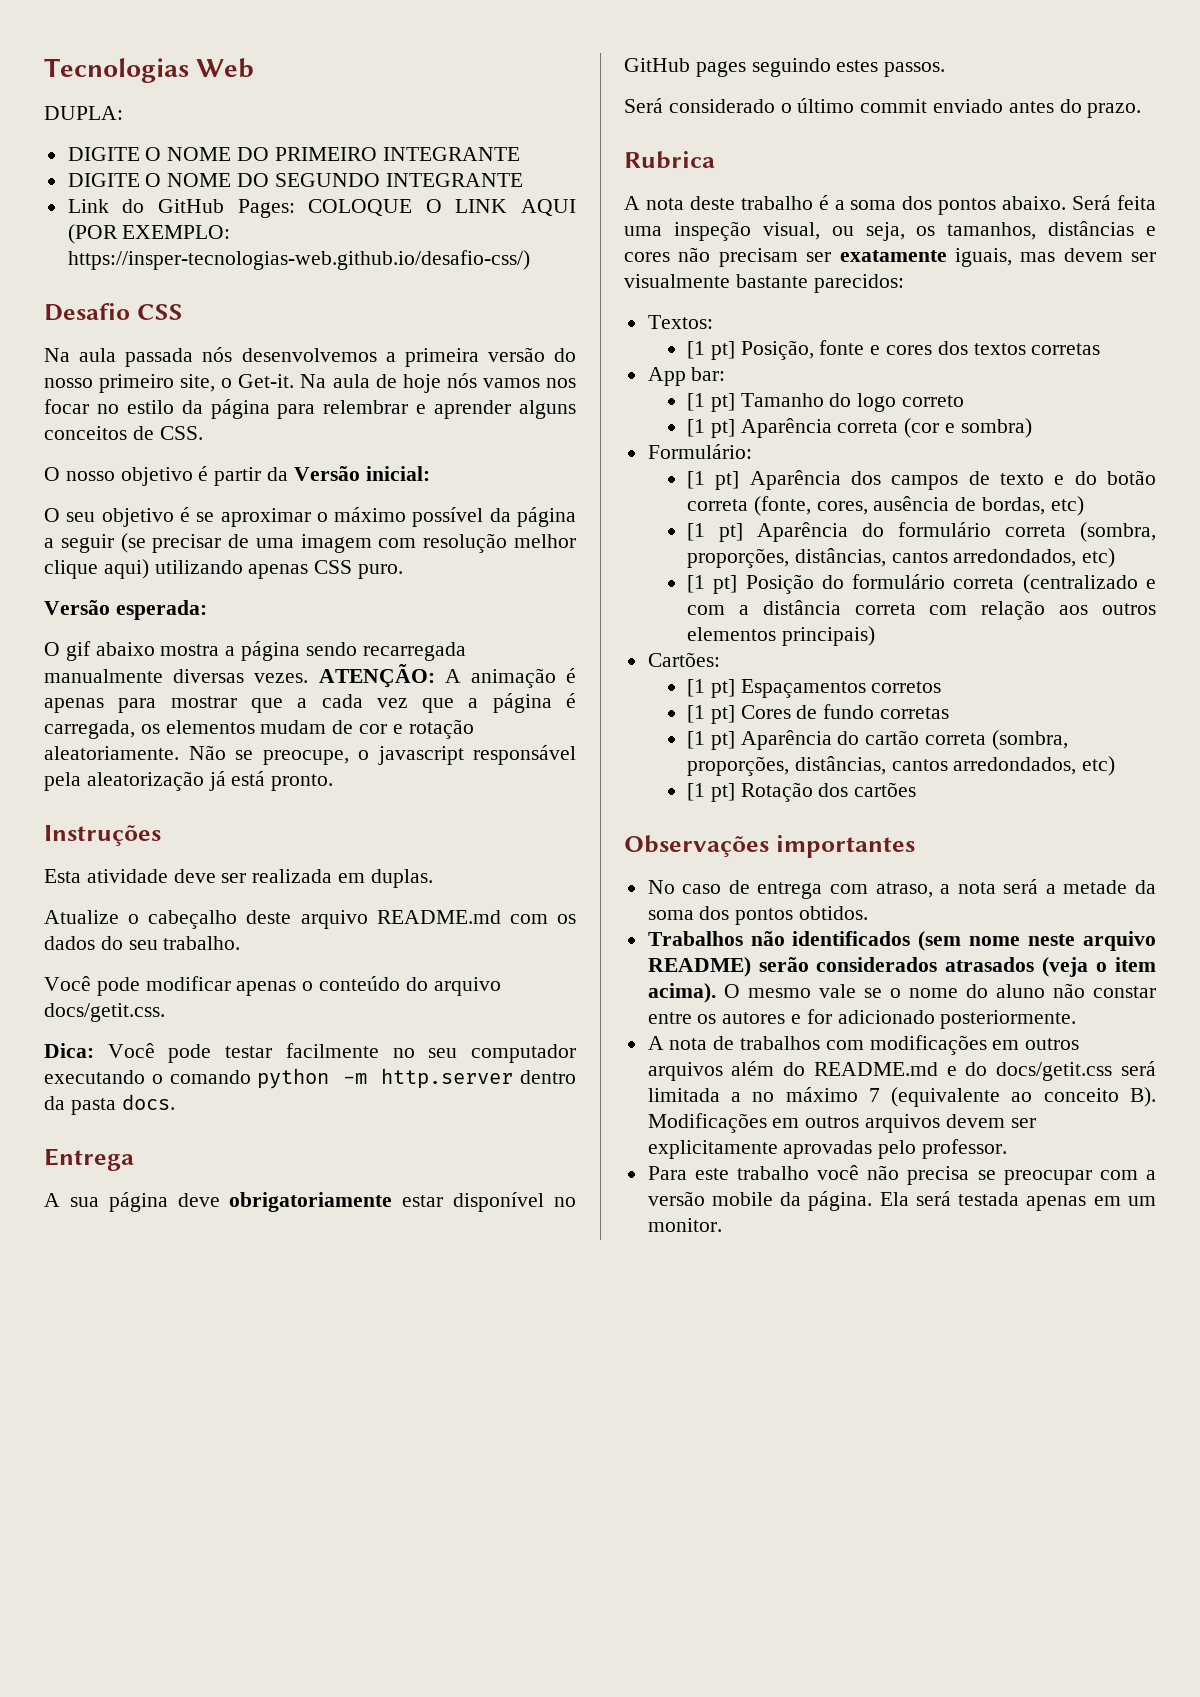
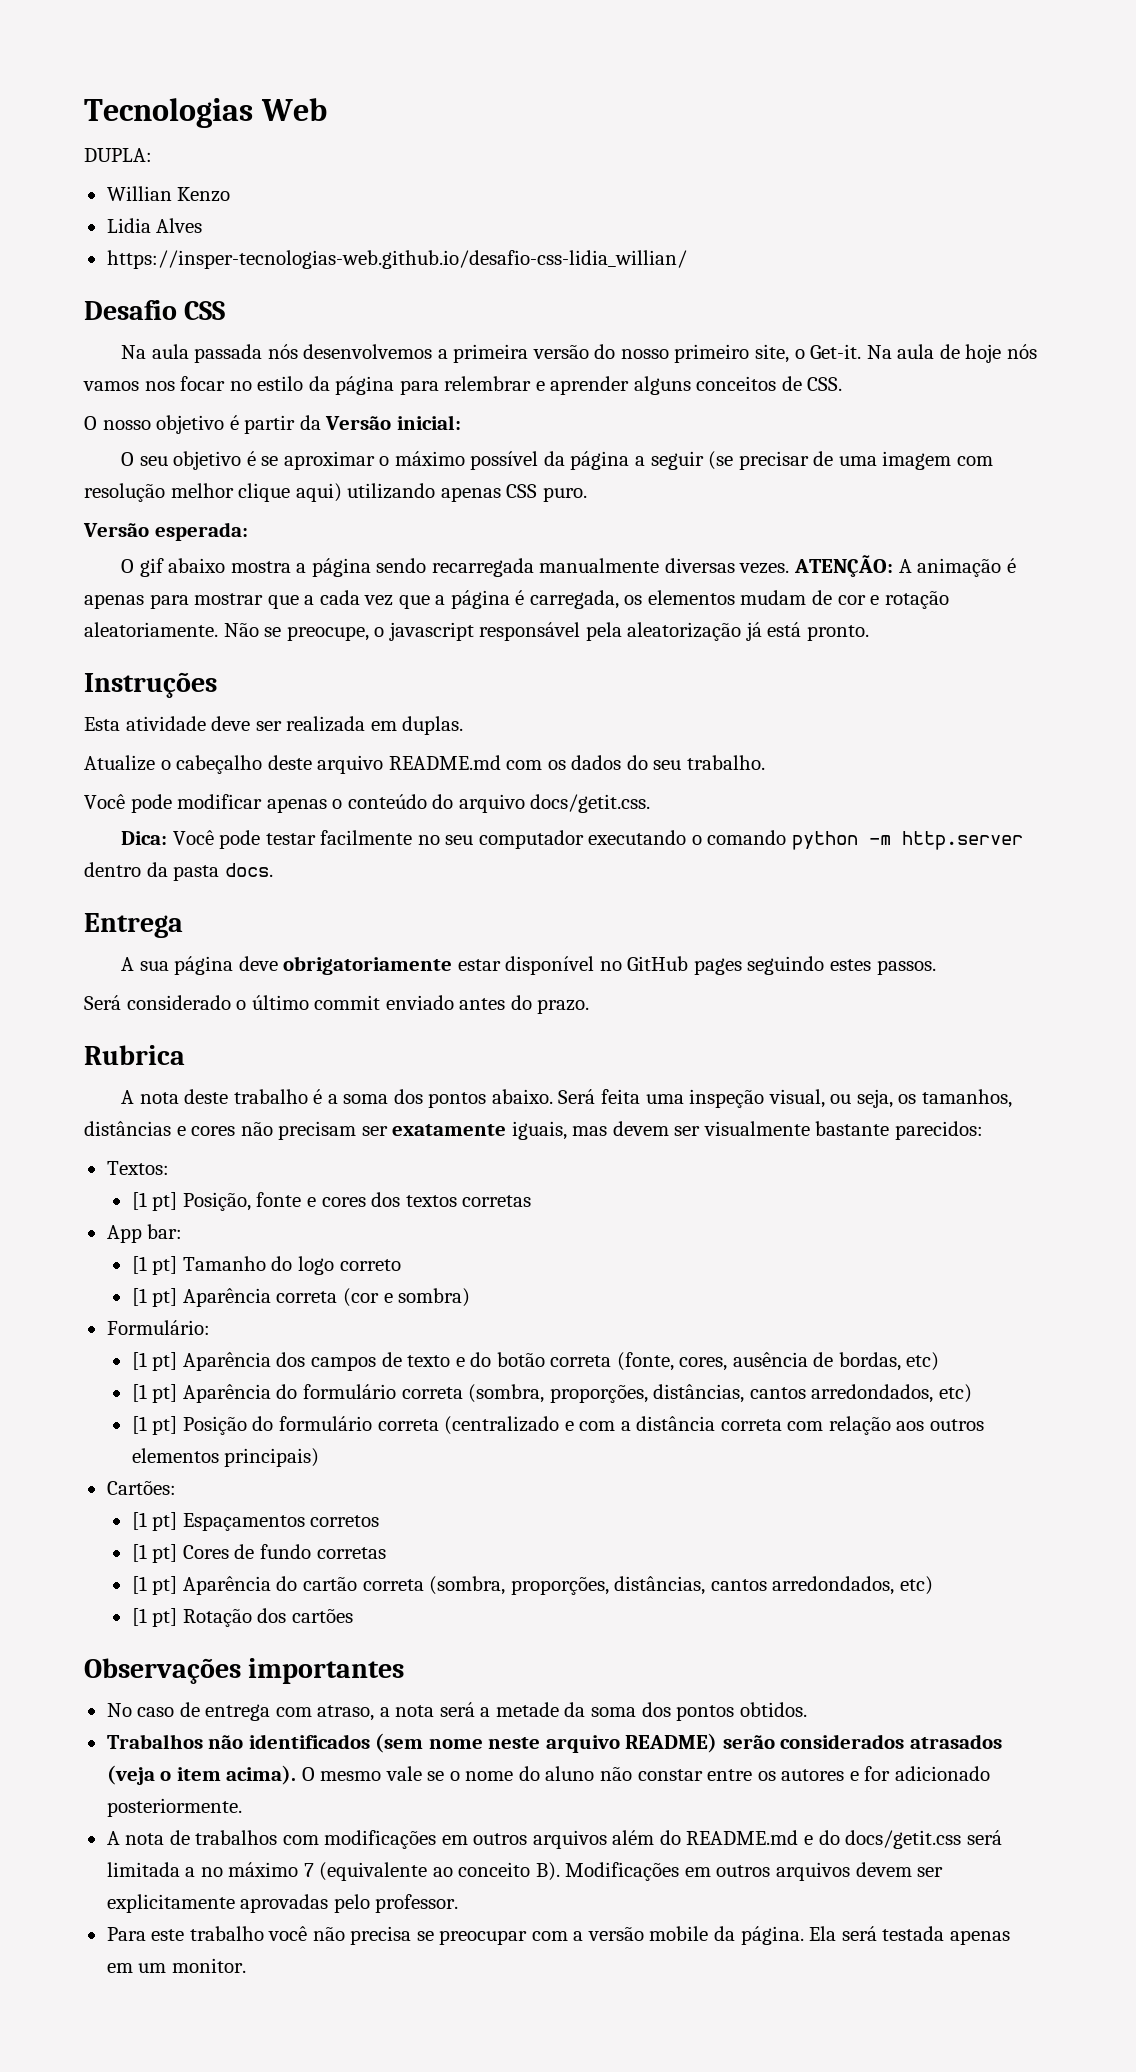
[67,147,520,161] [67,173,523,187] [67,199,576,218] [67,224,231,244] [67,250,530,270] DIGITE O NOME DO PRIMEIRO INTEGRANTE // DIGITE O NOME DO SEGUNDO INTEGRANTE // Link do GitHub Pages: COLOQUE O LINK AQUI (POR EXEMPLO: https://insper-tecnologias-web.github.io/desafio-css/) -> [106,186,231,202] [106,218,203,233] [106,250,687,269] Willian Kenzo // Lidia Alves // https://insper-tecnologias-web.github.io/desafio-css-lidia_willian/

